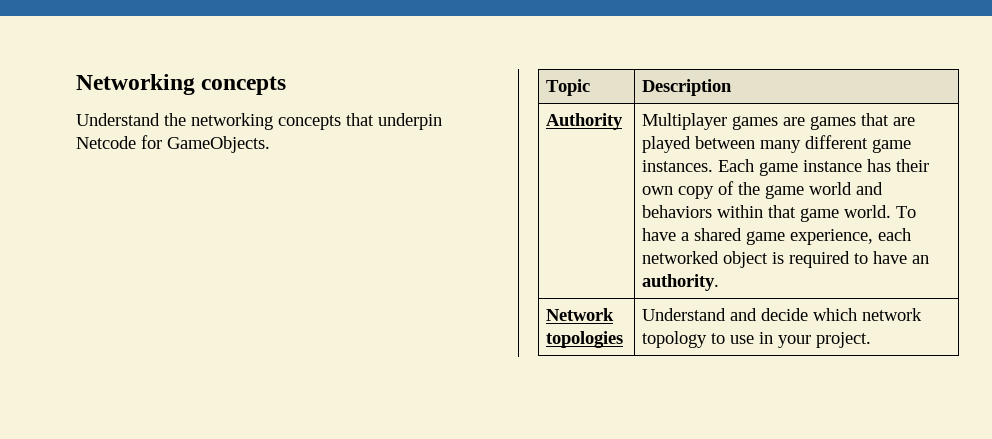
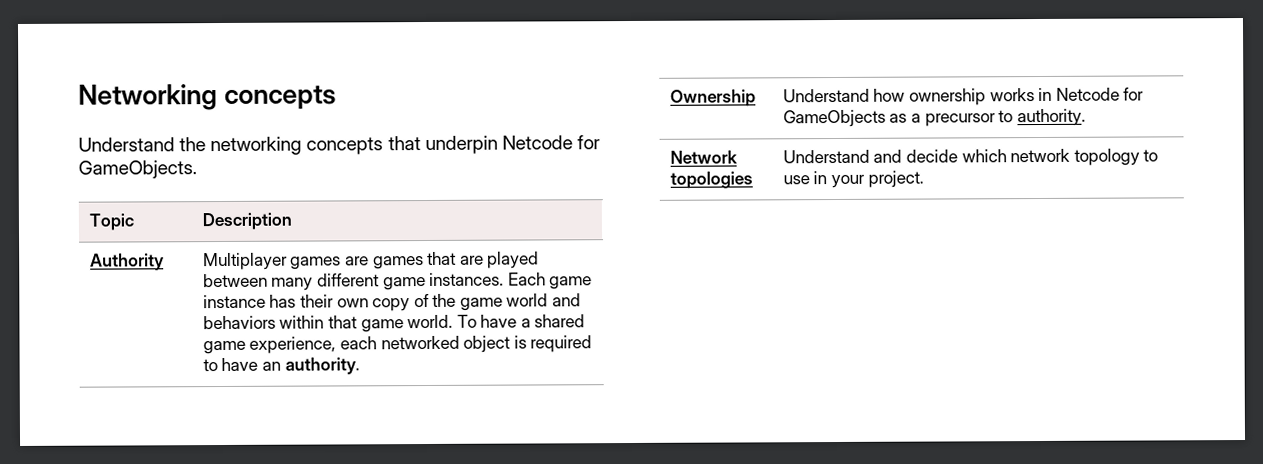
(720, 282) none -> [669,89,756,107] [782,87,1145,106] [782,108,1086,128] // Ownership | Understand how ownership works in Netcode for GameObjects as a precursor to authority.

